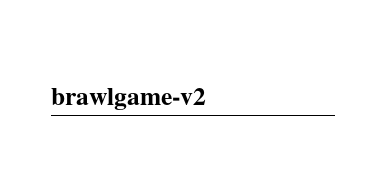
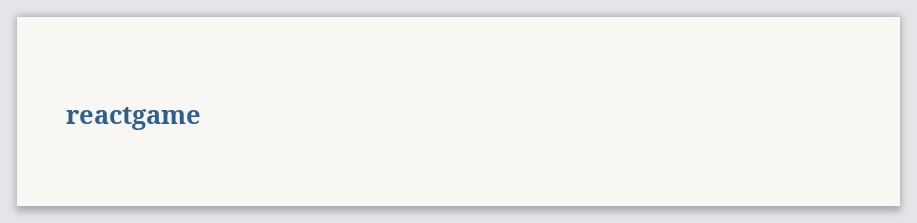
[51,88,206,110] brawlgame-v2 -> [66,107,201,130] reactgame

